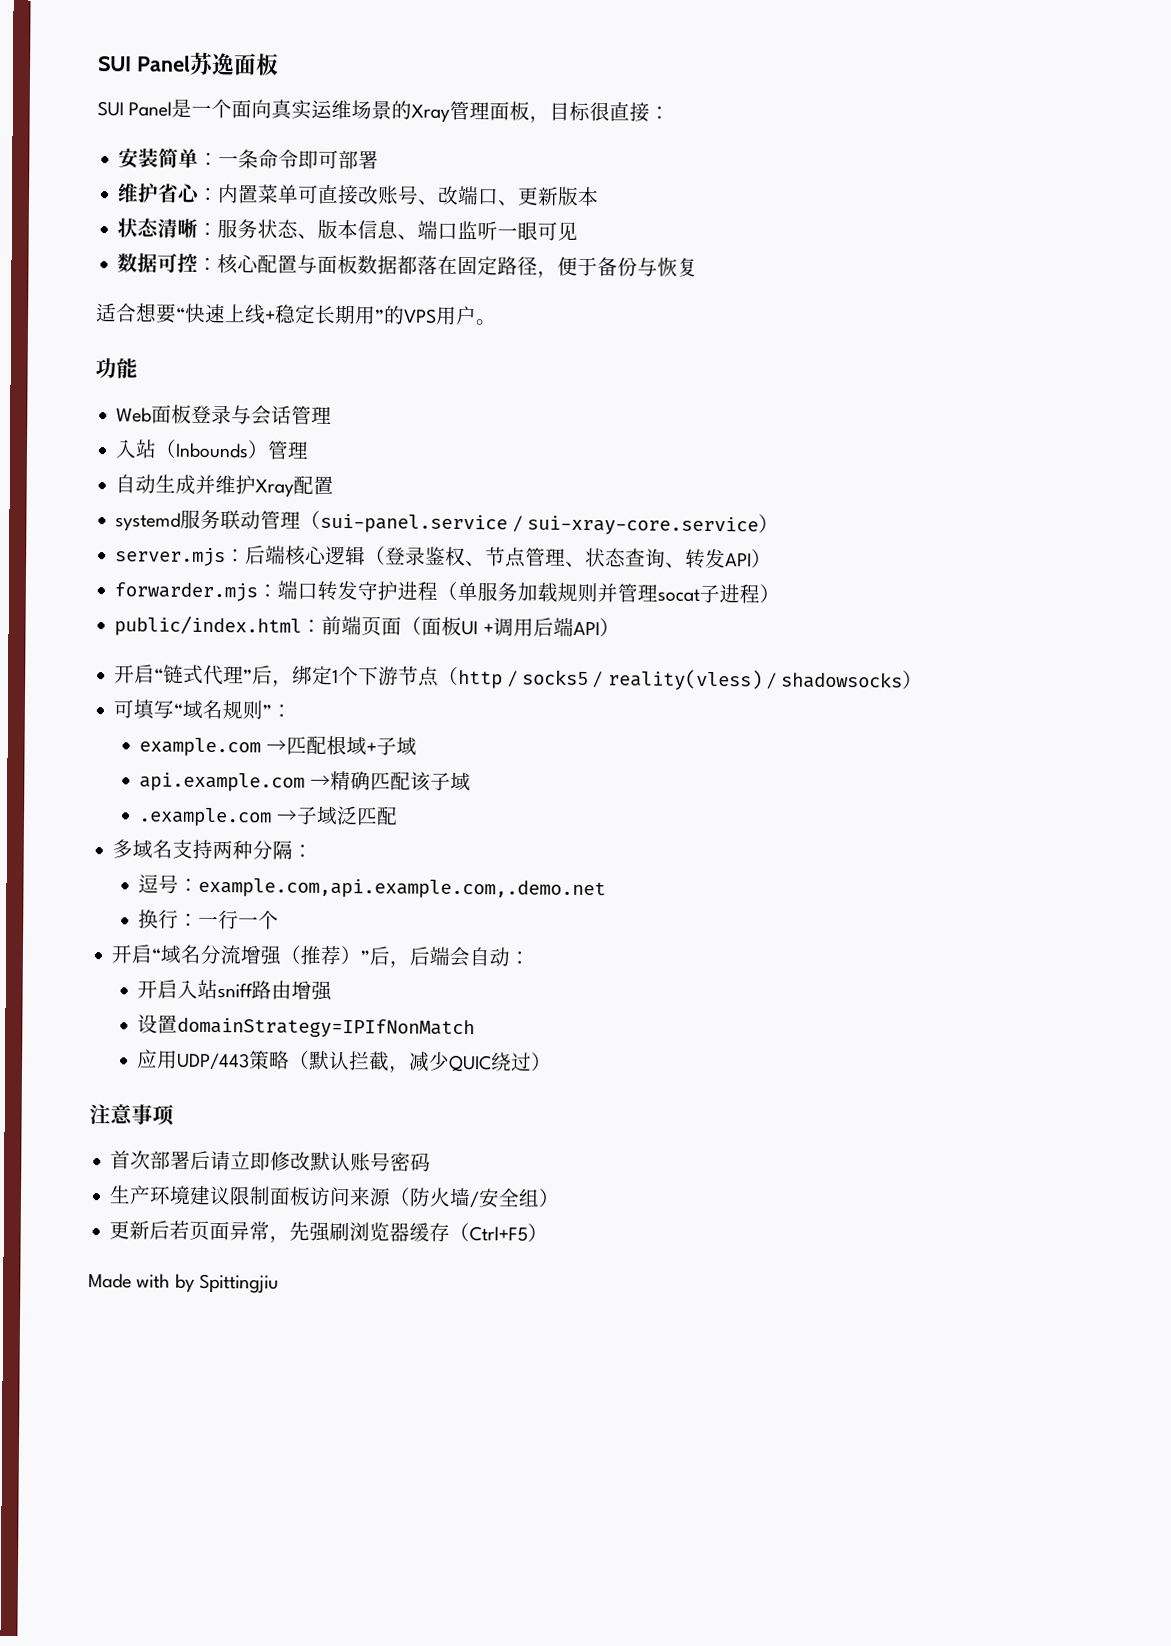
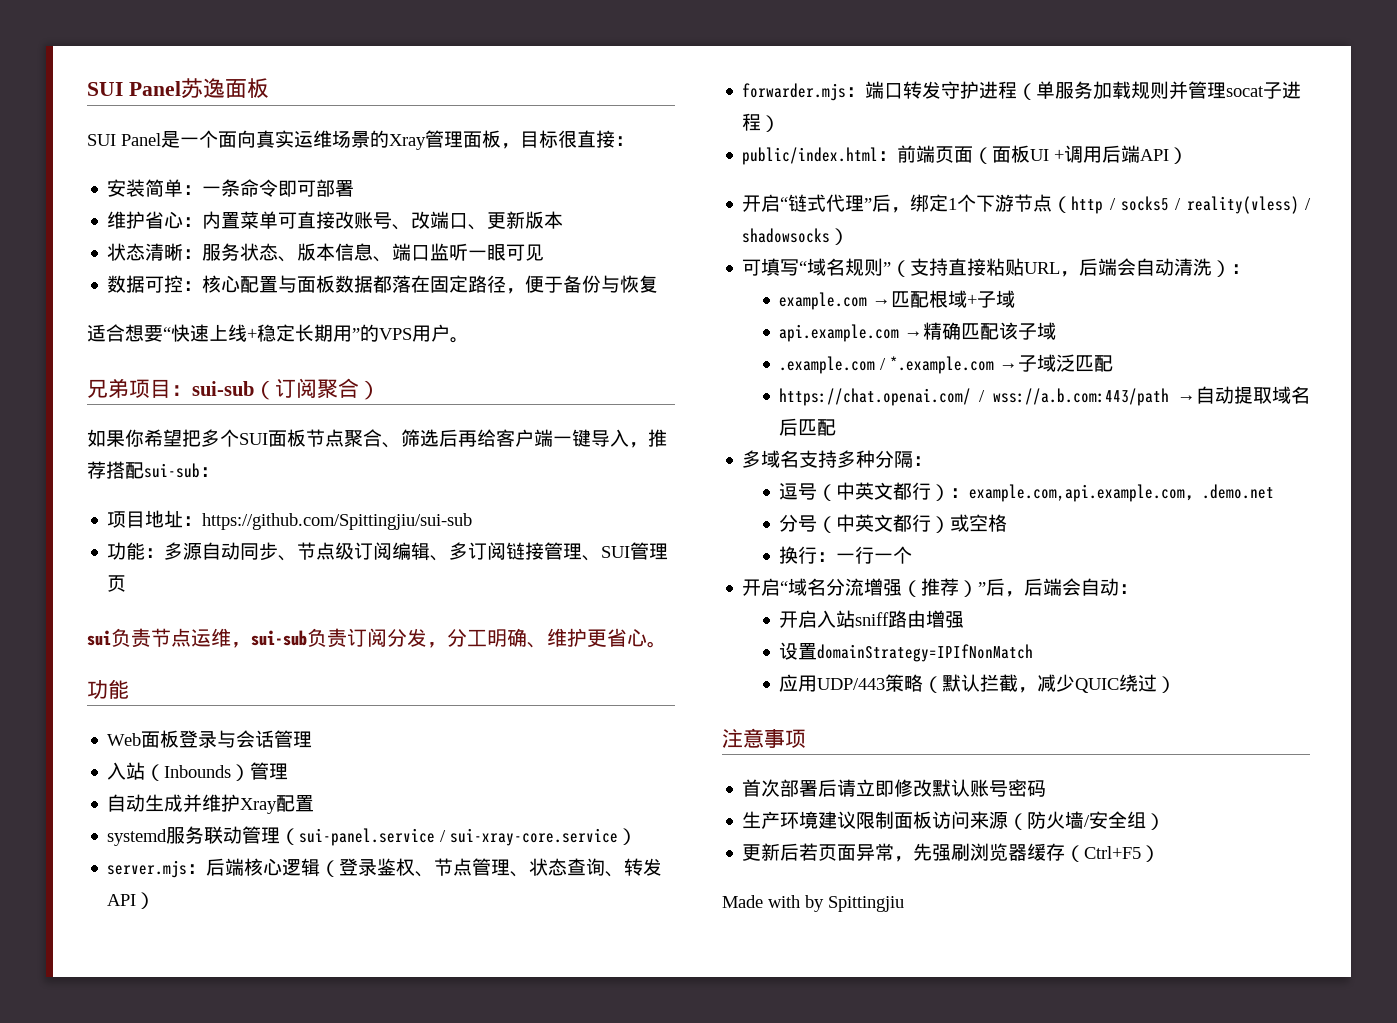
(497, 322) none -> [87,378,380,400] [87,429,667,448] [87,461,219,479] [107,510,473,530] [107,542,669,561] [107,575,127,592] [87,628,667,648] // 兄弟项目：sui-sub（订阅聚合） // 如果你希望把多个SUI面板节点聚合、筛选后再给客户端一键导入，推荐搭配sui-sub： // 项目地址：https://github.com/Spittingjiu/sui-sub // 功能：多源自动同步、节点级订阅编辑、多订阅链接管理、SUI管理页 // sui负责节点运维，sui-sub负责订阅分发，分工明确、维护更省心。
(273, 711) none -> [891,258,1232,277] （支持直接粘贴URL，后端会自动清洗）
(273, 817) none -> [880,356,995,374] / *.example.com
(398, 816) none -> [779,386,1310,406] [779,418,837,436] // https://chat.openai.com/ / wss://a.b.com:443/path →自动提取域名后匹配
[212,840,234,860] 两 -> [837,450,857,468] 多
[178,877,607,900] ：example.com,api.example.com,.demo.net -> [817,482,1275,502] [779,514,1008,533] （中英文都行）：example.com,api.example.com，.demo.net // 分号（中英文都行）或空格

